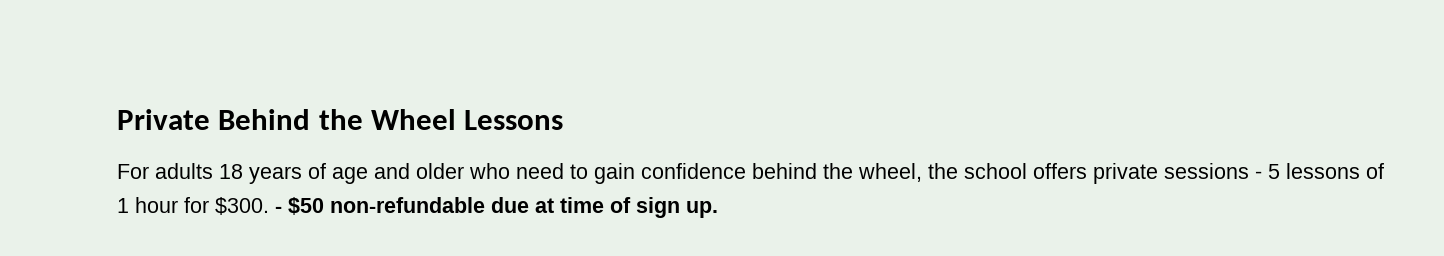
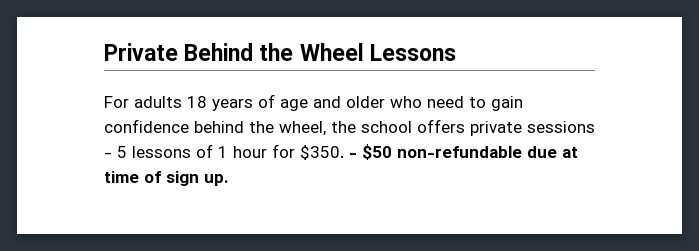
[215,197,269,215] $300. -> [300,145,344,160] $350.

